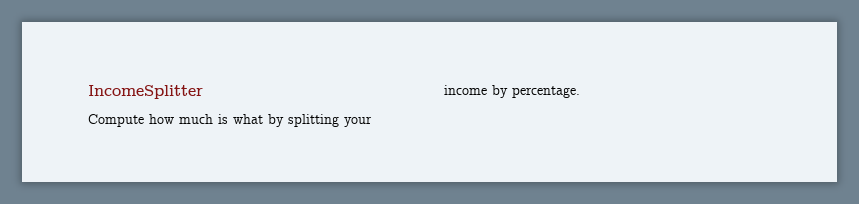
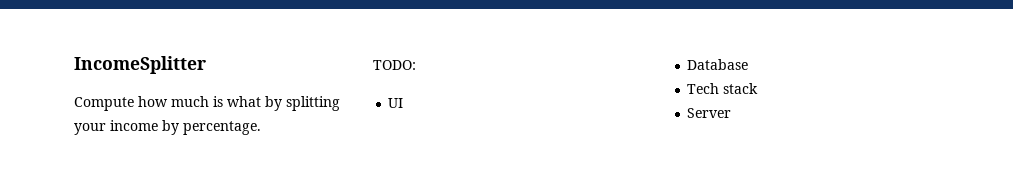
(580, 92) none -> [373,60,416,70] [388,98,404,108] [687,59,749,70] [687,83,759,94] [687,108,732,118] // TODO: // UI // Database // Tech stack // Server

